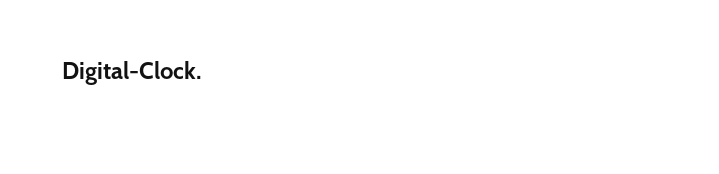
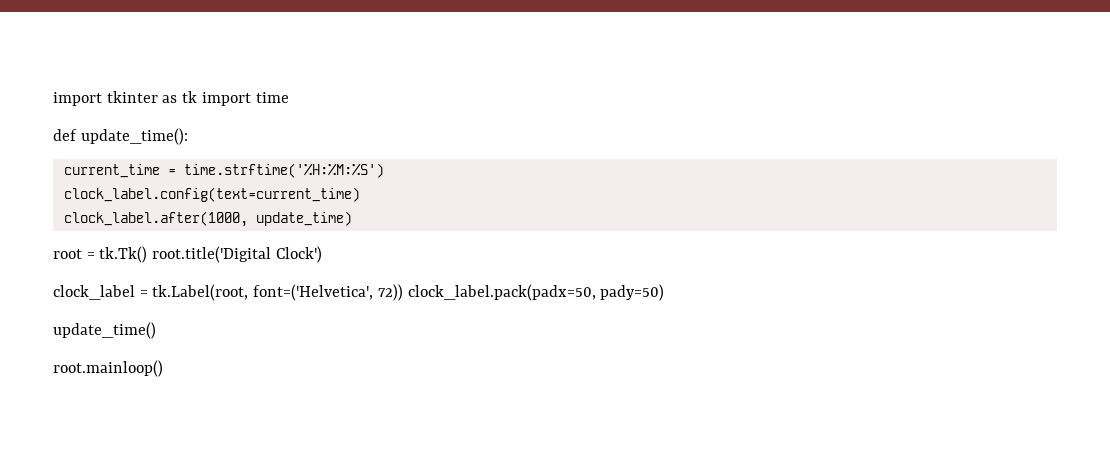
[62,61,202,85] Digital-Clock. -> [53,91,289,106] [53,128,188,145] [63,163,384,178] [63,187,360,202] [63,211,352,227] [53,246,322,263] [53,284,665,301] [53,322,156,339] [53,360,163,377] import tkinter as tk import time // def update_time(): // current_time = time.strftime('%H:%M:%S') // clock_label.config(text=current_time) // clock_label.after(1000, update_time) // root = tk.Tk() root.title('Digital Clock') // clock_label = tk.Label(root, font=('Helvetica', 72)) clock_label.pack(padx=50, pady=50) // update_time() // root.mainloop()

